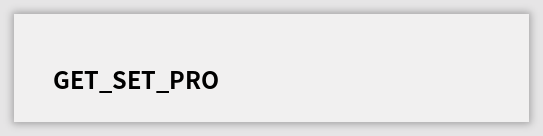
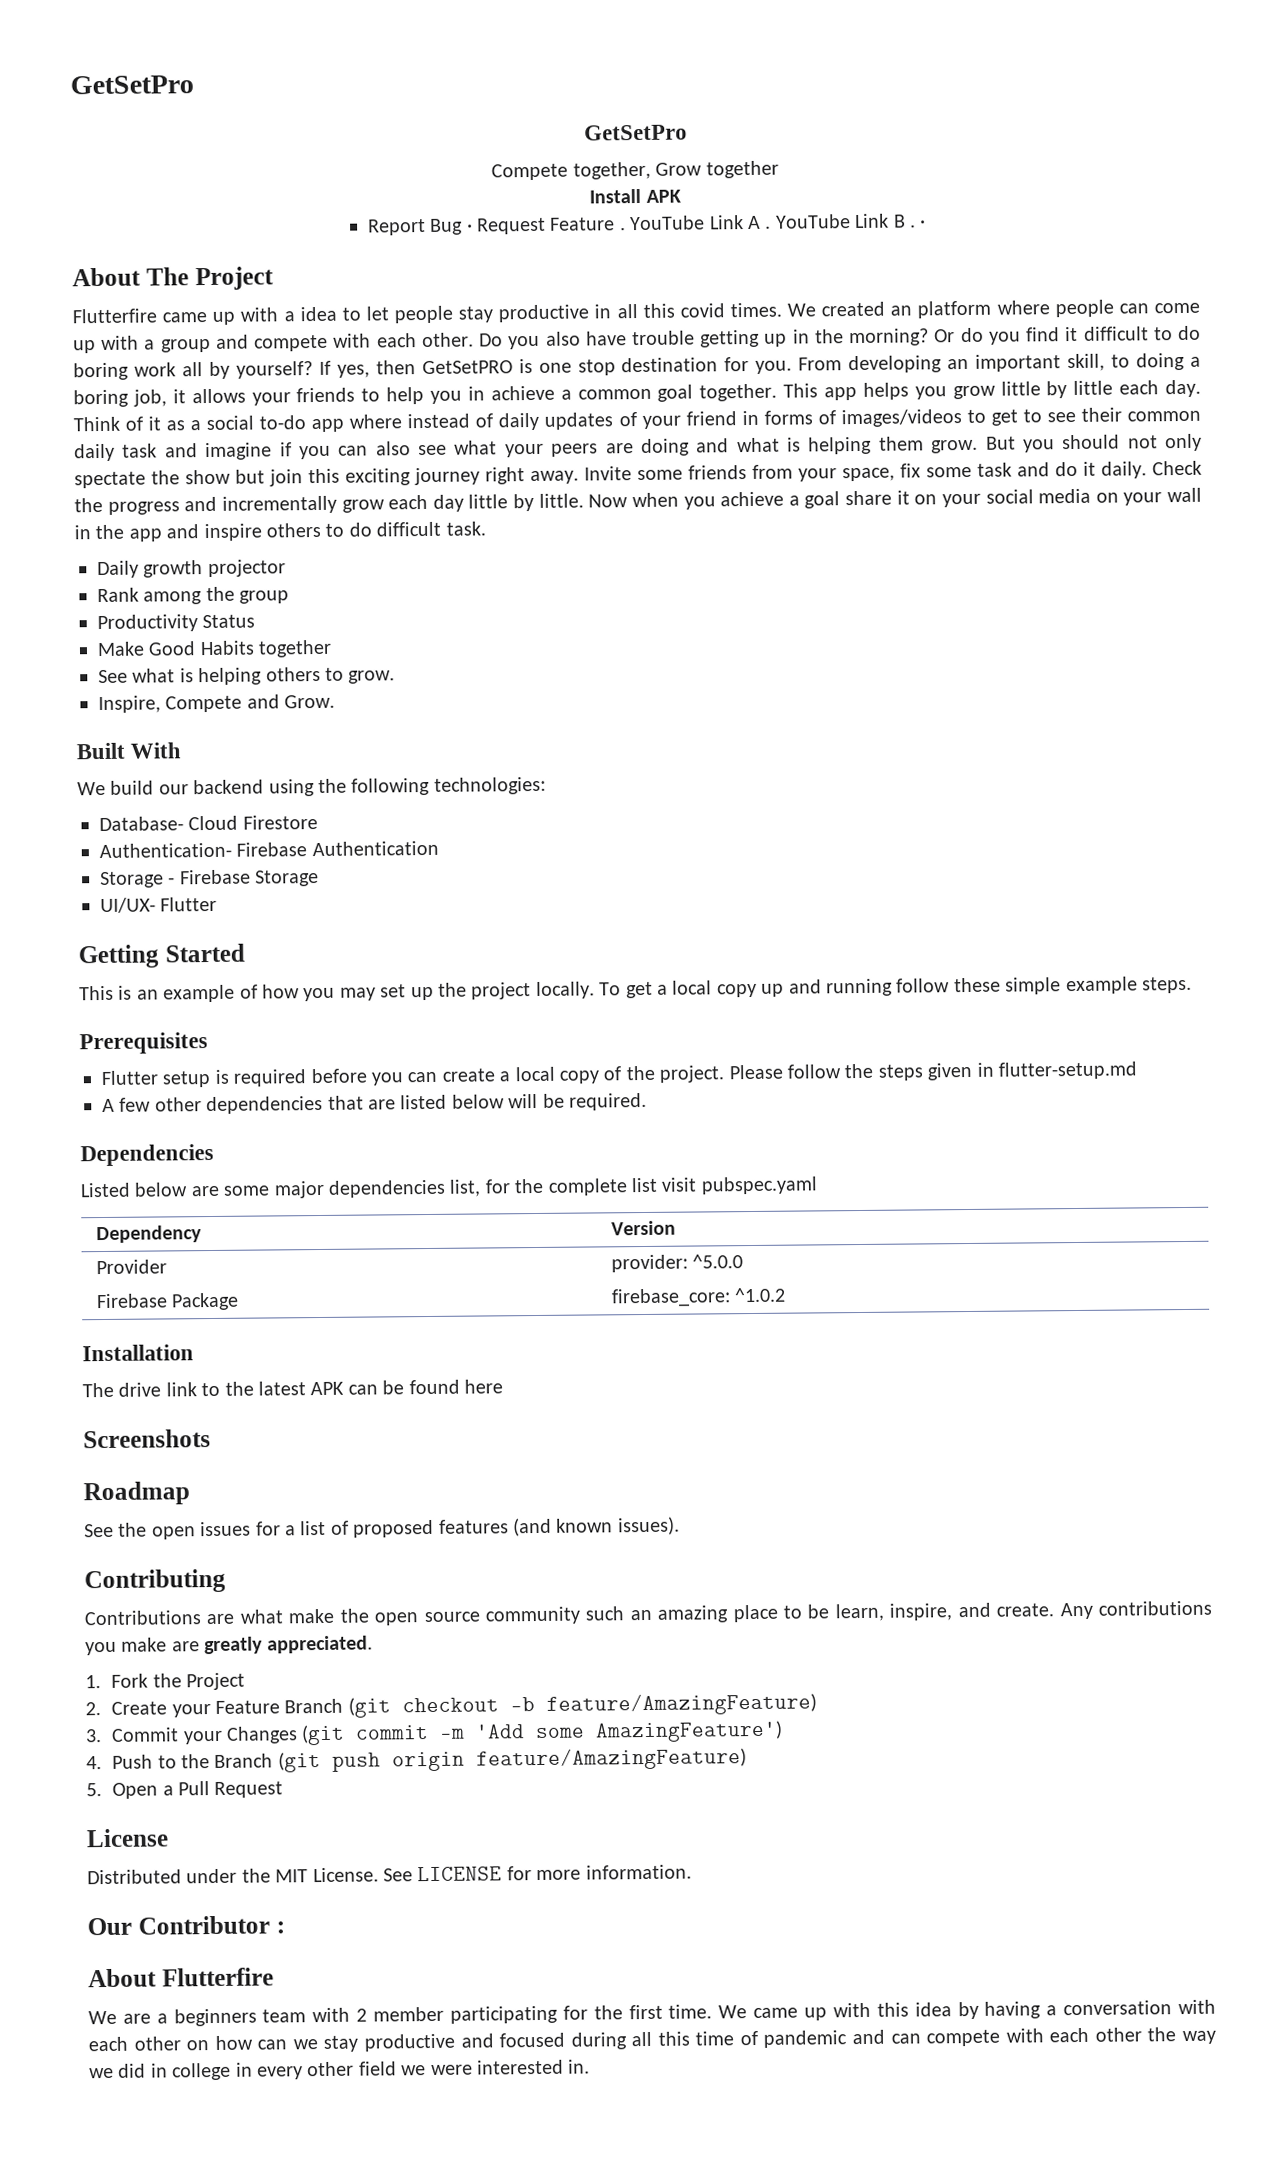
[53,71,219,93] GET_SET_PRO -> [70,75,194,95] [583,124,687,141] [491,160,779,181] [589,188,681,204] [367,213,927,236] [72,266,274,291] [72,299,1201,325] [73,325,1202,354] [73,352,1202,381] [73,379,1201,408] [73,407,1201,433] [74,433,1202,462] [74,460,1202,489] [74,487,1202,515] [74,521,486,542] [97,559,286,579] [97,586,290,605] [97,614,256,633] [97,639,333,658] [98,666,396,686] [98,694,336,714] [76,742,182,760] [77,776,546,797] [99,815,318,832] [99,840,439,859] [100,869,320,889] [100,896,218,914] [78,943,245,969] [79,976,1192,1003] [79,1032,208,1055] [101,1061,1137,1088] [102,1092,647,1115] [80,1143,214,1167] [80,1176,818,1199] [95,1225,202,1244] [610,1220,676,1236] [95,1259,167,1275] [610,1254,744,1273] [95,1292,240,1311] [610,1287,787,1308] [82,1344,194,1362] [82,1379,503,1398] [83,1429,211,1449] [83,1481,190,1506] [84,1516,680,1540] [84,1568,226,1594] [84,1600,1213,1626] [85,1635,373,1656] [85,1672,246,1691] [85,1692,817,1718] [85,1720,784,1746] [86,1747,747,1773] [86,1781,284,1799] [86,1828,169,1848] [87,1864,692,1885] [87,1915,285,1936] [88,1967,274,1988] [88,1999,1216,2027] [88,2027,1216,2052] [89,2059,591,2081] GetSetPro // GetSetPro // Compete together, Grow together // Install APK // Report Bug · Request Feature . YouTube Link A . YouTube Link B . · // About The Project // Flutterfire came up with a idea to let people stay productive in all this covid times. We created an platform where people can come up with a group and compete with each other. Do you also have trouble getting up in the morning? Or do you find it difficult to do boring work all by yourself? If yes, then GetSetPRO is one stop destination for you. From developing an important skill, to doing a boring job, it allows your friends to help you in achieve a common goal together. This app helps you grow little by little each day. Think of it as a social to-do app where instead of daily updates of your friend in forms of images/videos to get to see their common daily task and imagine if you can also see what your peers are doing and what is helping them grow. But you should not only spectate the show but join this exciting journey right away. Invite some friends from your space, fix some task and do it daily. Check the progress and incrementally grow each day little by little. Now when you achieve a goal share it on your social media on your wall in the app and inspire others to do difficult task. // Daily growth projector // Rank among the group // Productivity Status // Make Good Habits together // See what is helping others to grow. // Inspire, Compete and Grow. // Built With // We build our backend using the following technologies: // Database- Cloud Firestore // Authentication- Firebase Authentication // Storage - Firebase Storage // UI/UX- Flutter // Getting Started // This is an example of how you may set up the project locally. To get a local copy up and running follow these simple example steps. // Prerequisites // Flutter setup is required before you can create a local copy of the project. Please follow the steps given in flutter-setup.md // A few other dependencies that are listed below will be required. // Dependencies // Listed below are some major dependencies list, for the complete list visit pubspec.yaml // Dependency | Version // Provider | provider: ^5.0.0 // Firebase Package | firebase_core: ^1.0.2 // Installation // The drive link to the latest APK can be found here // Screenshots // Roadmap // See the open issues for a list of proposed features (and known issues). // Contributing // Contributions are what make the open source community such an amazing place to be learn, inspire, and create. Any contributions you make are greatly appreciated. // 1. Fork the Project // 2. Create your Feature Branch (git checkout -b feature/AmazingFeature) // 3. Commit your Changes (git commit -m 'Add some AmazingFeature') // 4. Push to the Branch (git push origin feature/AmazingFeature) // 5. Open a Pull Request // License // Distributed under the MIT License. See LICENSE for more information. // Our Contributor : // About Flutterfire // We are a beginners team with 2 member participating for the first time. We came up with this idea by having a conversation with each other on how can we stay productive and focused during all this time of pandemic and can compete with each other the way we did in college in every other field we were interested in.

